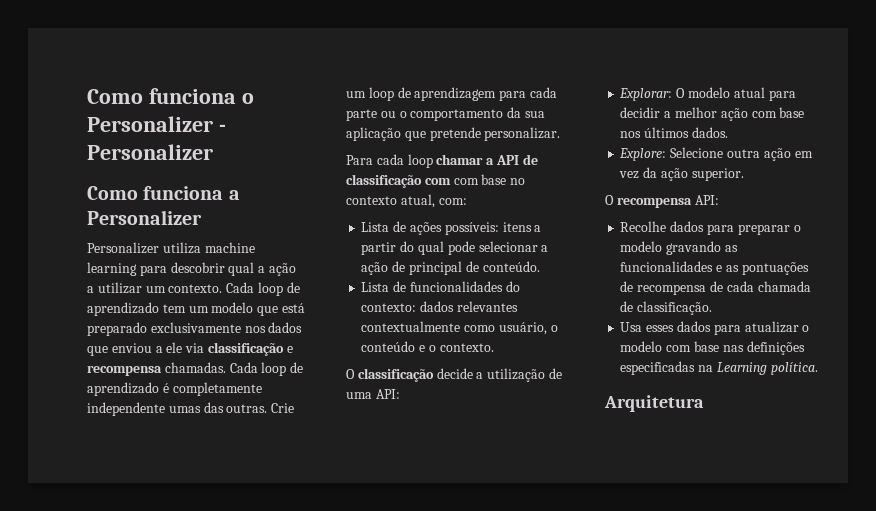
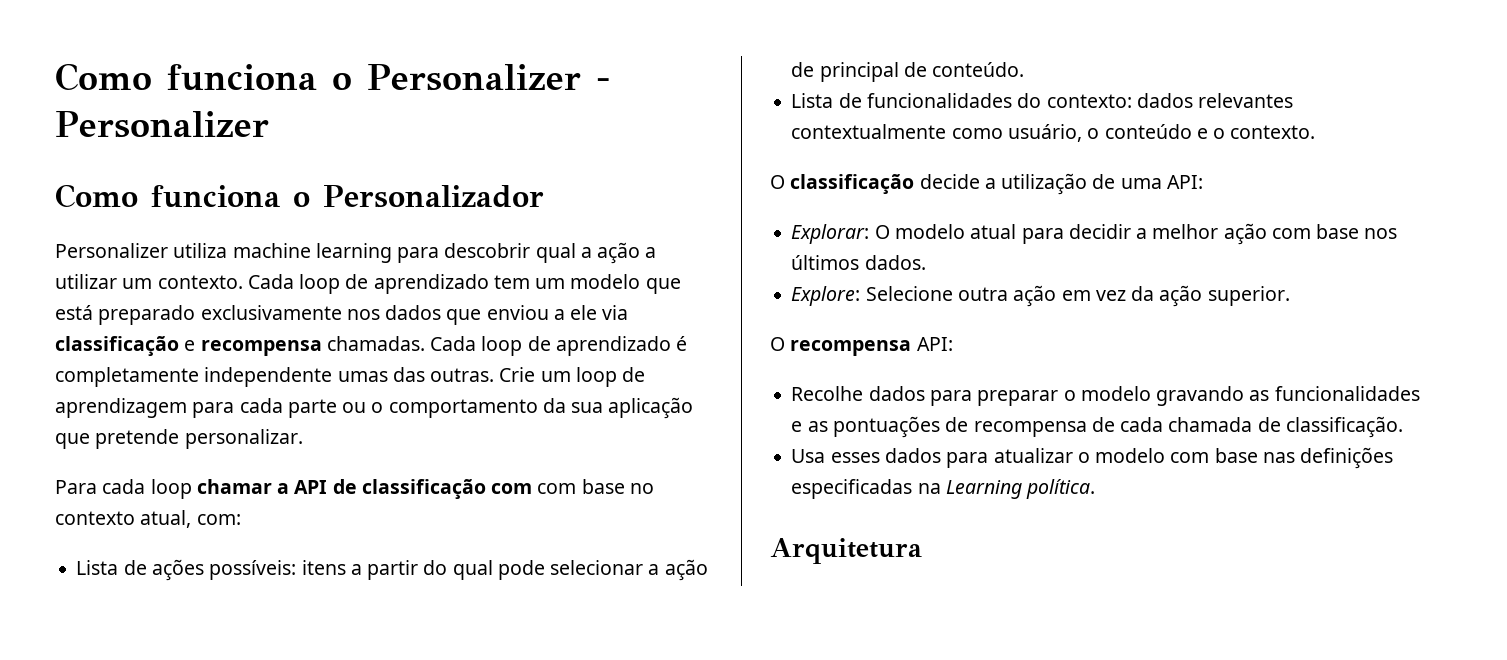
[228,190,240,200] [87,210,202,225] a Personalizer -> [293,185,544,208] o Personalizador

